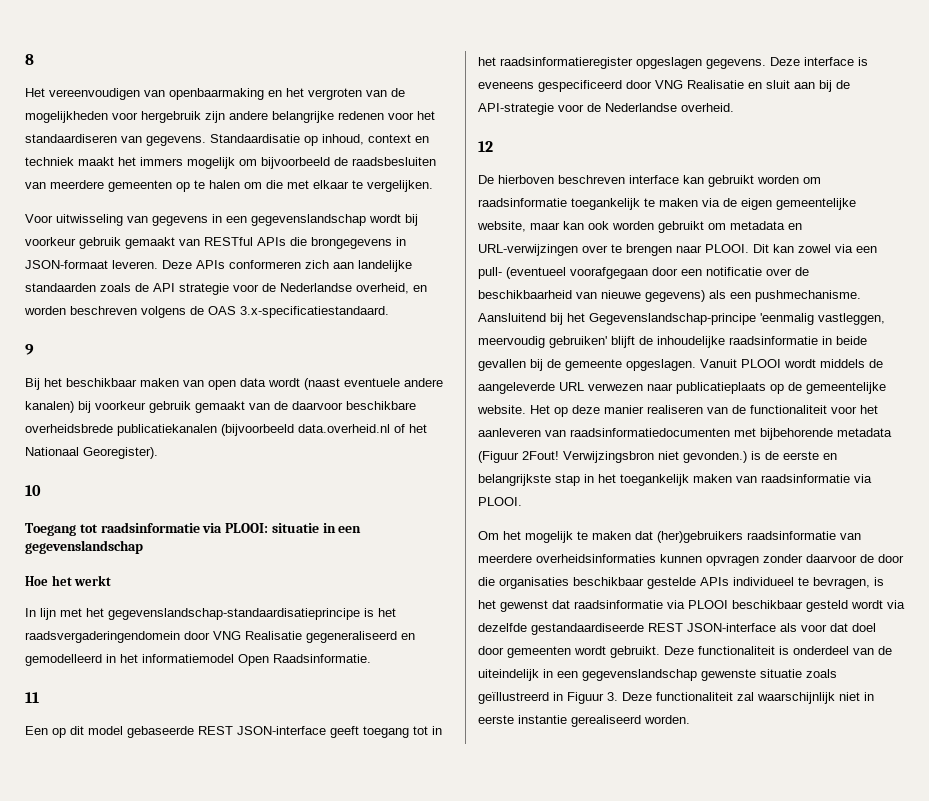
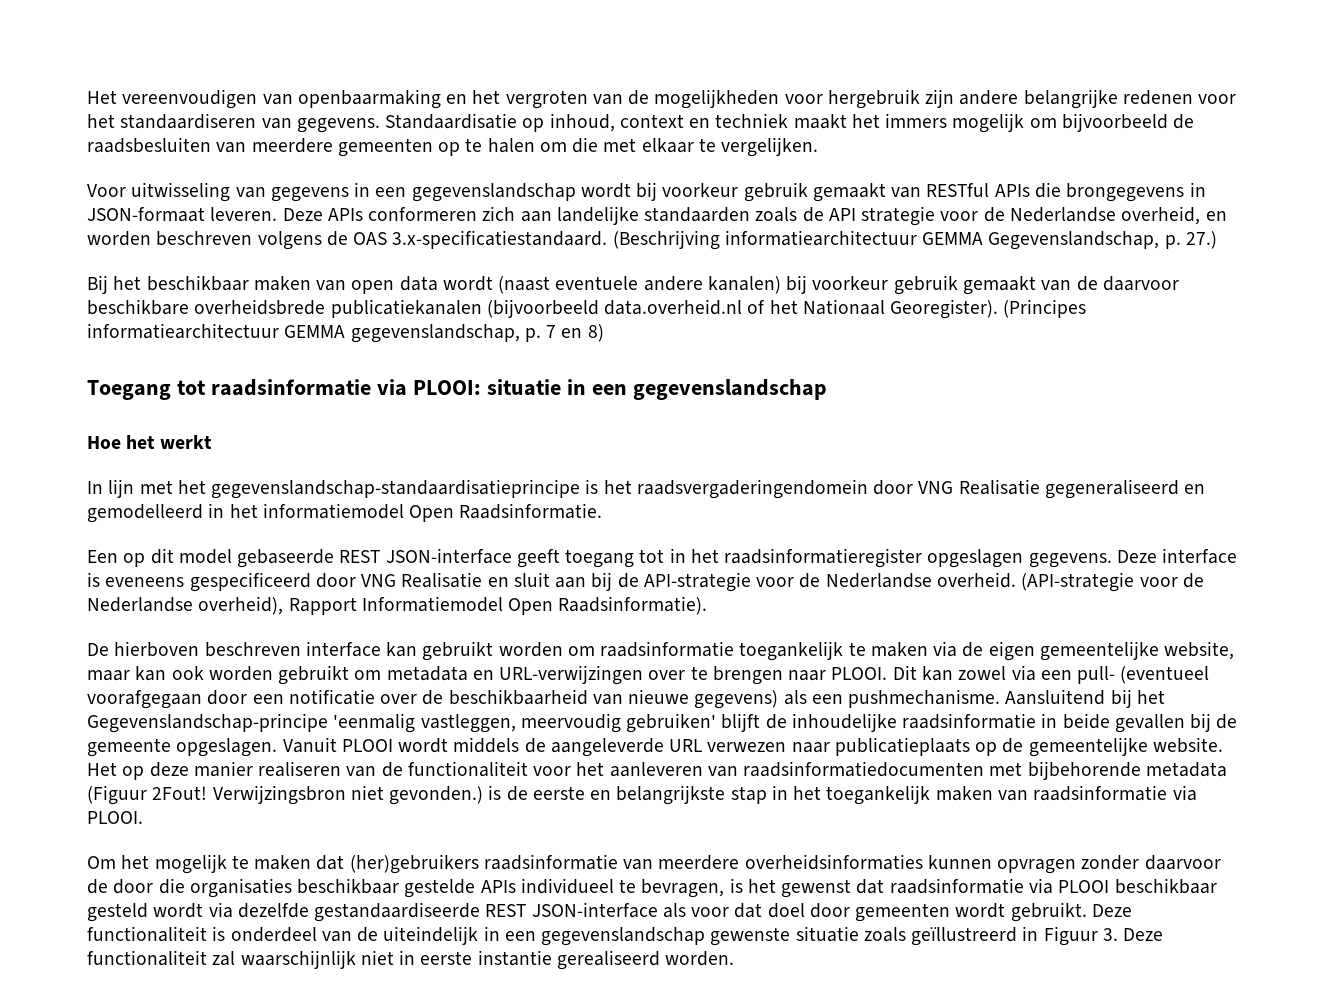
[25,54,34,65] 8 // -> (87, 97) none
[25,344,34,355] // 9 -> [612,230,1217,250] (Beschrijving informatiearchitectuur GEMMA Gegevenslandschap, p. 27.)
[25,485,41,496] // 10 -> [1003,299,1087,318] [87,323,604,343] (Principes informatiearchitectuur GEMMA gegevenslandschap, p. 7 en 8)
[25,692,39,703] // 11 -> (603, 511) none
[478,141,493,152] // 12 -> [1021,572,1204,592] [87,596,708,615] (API-strategie voor de Nederlandse overheid), Rapport Informatiemodel Open Raadsinformatie).

